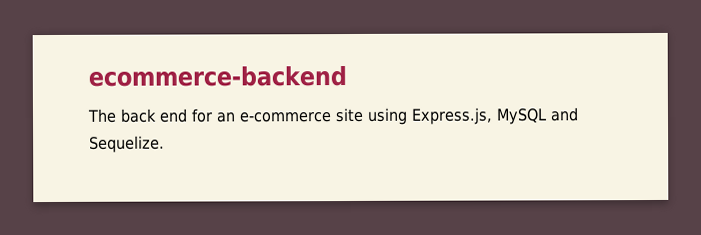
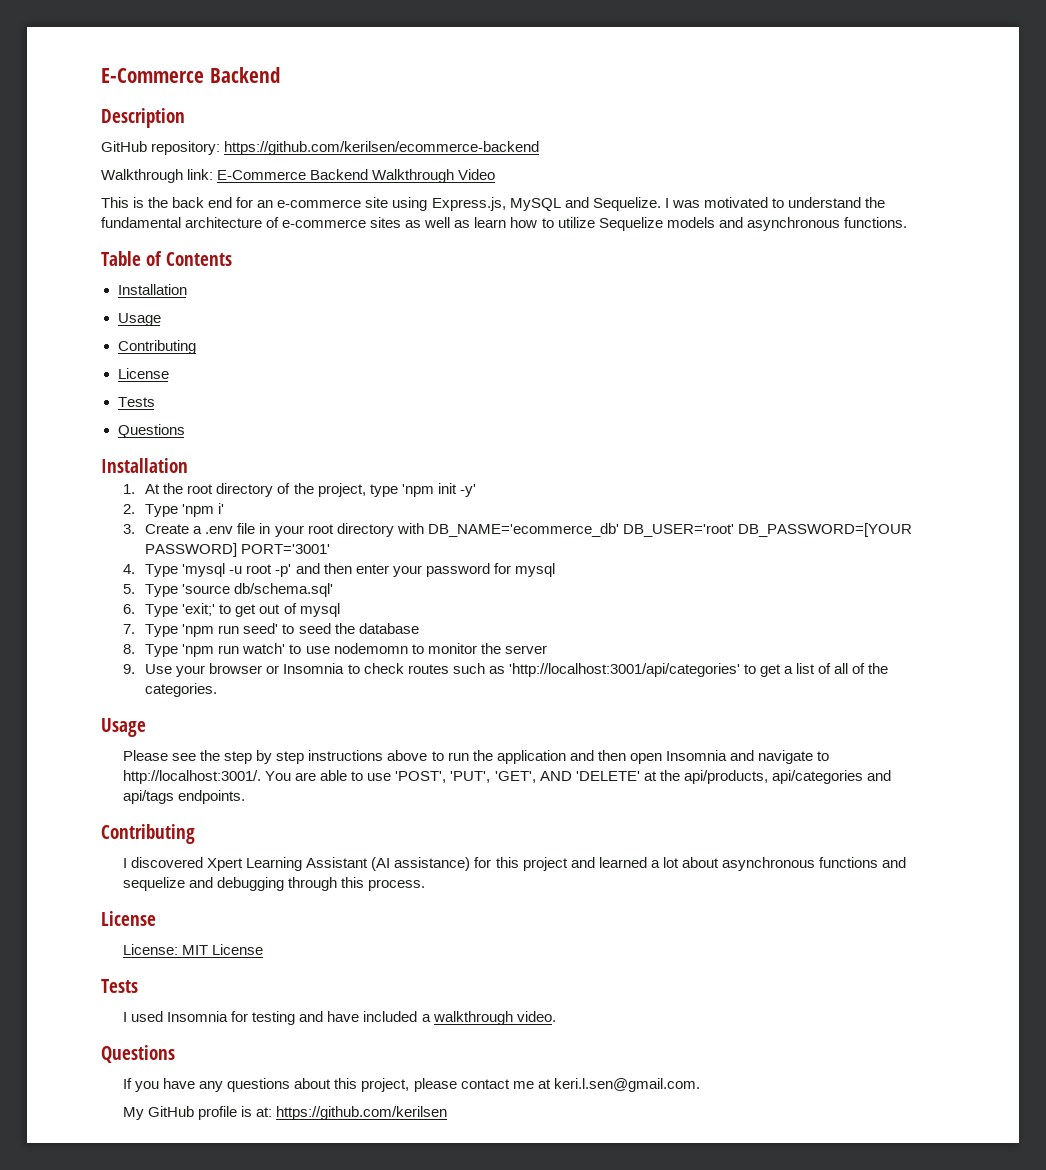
[88,66,347,87] [87,108,117,123] ecommerce-backend // The -> [101,67,280,83] [101,108,185,128] [101,141,540,155] [101,169,496,183] [101,197,169,208] E-Commerce Backend // Description // GitHub repository: https://github.com/kerilsen/ecommerce-backend // Walkthrough link: E-Commerce Backend Walkthrough Video // This is the
(165, 144) none -> [664,197,885,208] [101,217,907,231] [101,251,232,266] [117,284,187,295] [117,313,161,326] [117,340,196,354] [117,368,169,379] [117,397,155,407] [117,424,185,438] [101,458,188,473] [123,483,476,497] [123,503,225,517] [123,523,912,537] [145,543,331,557] [123,563,555,577] [123,583,334,597] [123,603,340,617] [123,623,419,637] [123,643,547,657] [123,663,889,677] [145,683,218,697] [101,718,146,737] [123,750,830,764] [123,770,891,784] [123,790,246,804] [101,824,195,844] [123,857,906,871] [123,877,426,891] [101,911,156,926] [123,944,264,955] [101,979,138,993] [123,1011,556,1025] [101,1045,175,1063] [123,1078,700,1092] [123,1106,448,1120] I was motivated to understand the fundamental architecture of e-commerce sites as well as learn how to utilize Sequelize models and asynchronous functions. // Table of Contents // Installation // Usage // Contributing // License // Tests // Questions // Installation // 1. At the root directory of the project, type 'npm init -y' // 2. Type 'npm i' // 3. Create a .env file in your root directory with DB_NAME='ecommerce_db' DB_USER='root' DB_PASSWORD=[YOUR PASSWORD] PORT='3001' // 4. Type 'mysql -u root -p' and then enter your password for mysql // 5. Type 'source db/schema.sql' // 6. Type 'exit;' to get out of mysql // 7. Type 'npm run seed' to seed the database // 8. Type 'npm run watch' to use nodemomn to monitor the server // 9. Use your browser or Insomnia to check routes such as 'http://localhost:3001/api/categories' to get a list of all of the categories. // Usage // Please see the step by step instructions above to run the application and then open Insomnia and navigate to http://localhost:3001/. You are able to use 'POST', 'PUT', 'GET', AND 'DELETE' at the api/products, api/categories and api/tags endpoints. // Contributing // I discovered Xpert Learning Assistant (AI assistance) for this project and learned a lot about asynchronous functions and sequelize and debugging through this process. // License // License: MIT License // Tests // I used Insomnia for testing and have included a walkthrough video. // Questions // If you have any questions about this project, please contact me at keri.l.sen@gmail.com. // My GitHub profile is at: https://github.com/kerilsen

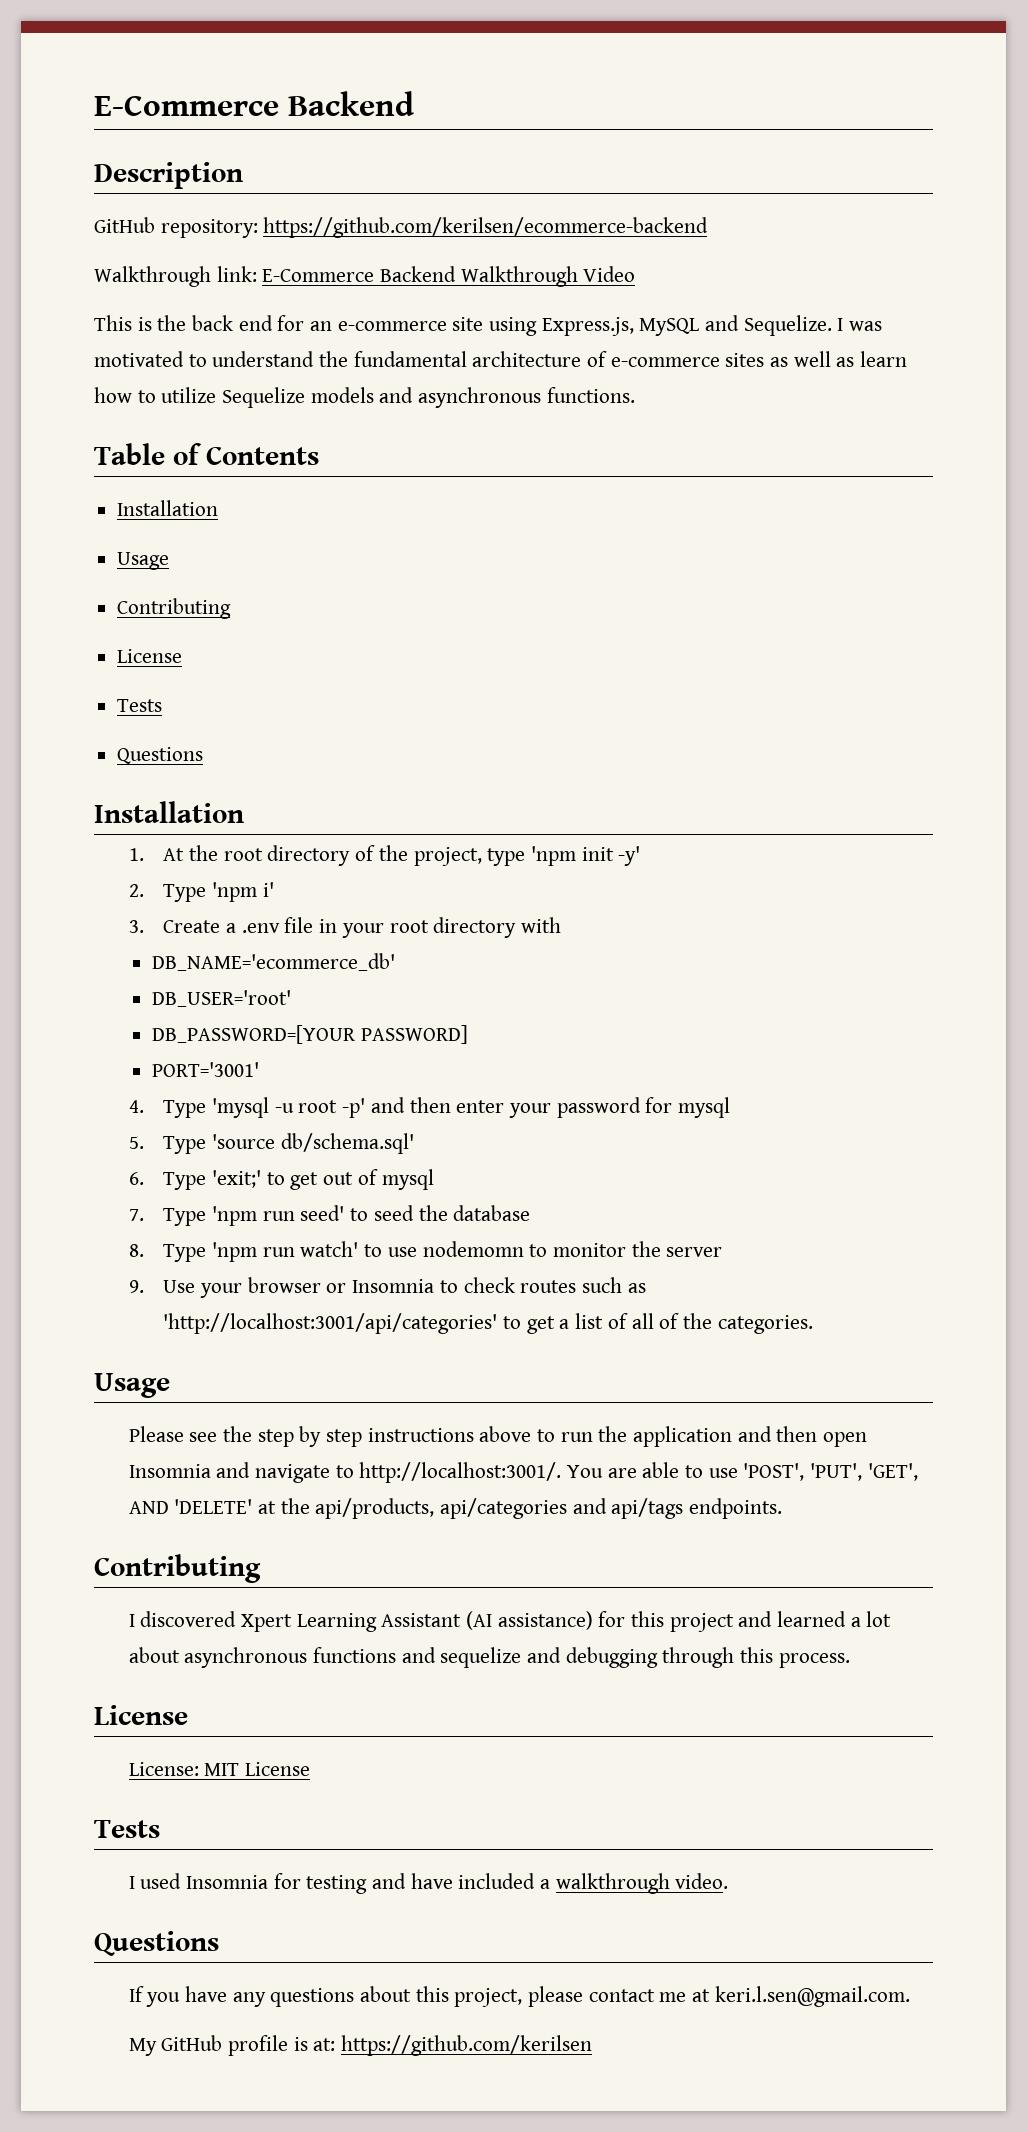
(424, 528) none -> (561, 925) //
(619, 530) none -> (395, 962) //
(734, 530) none -> (291, 998) //
(238, 550) none -> (468, 1034) //

